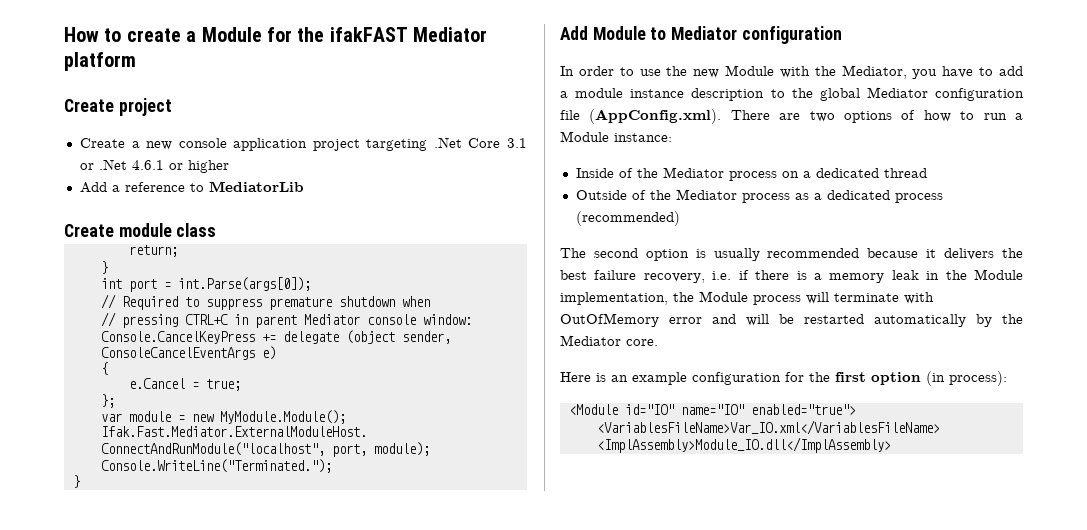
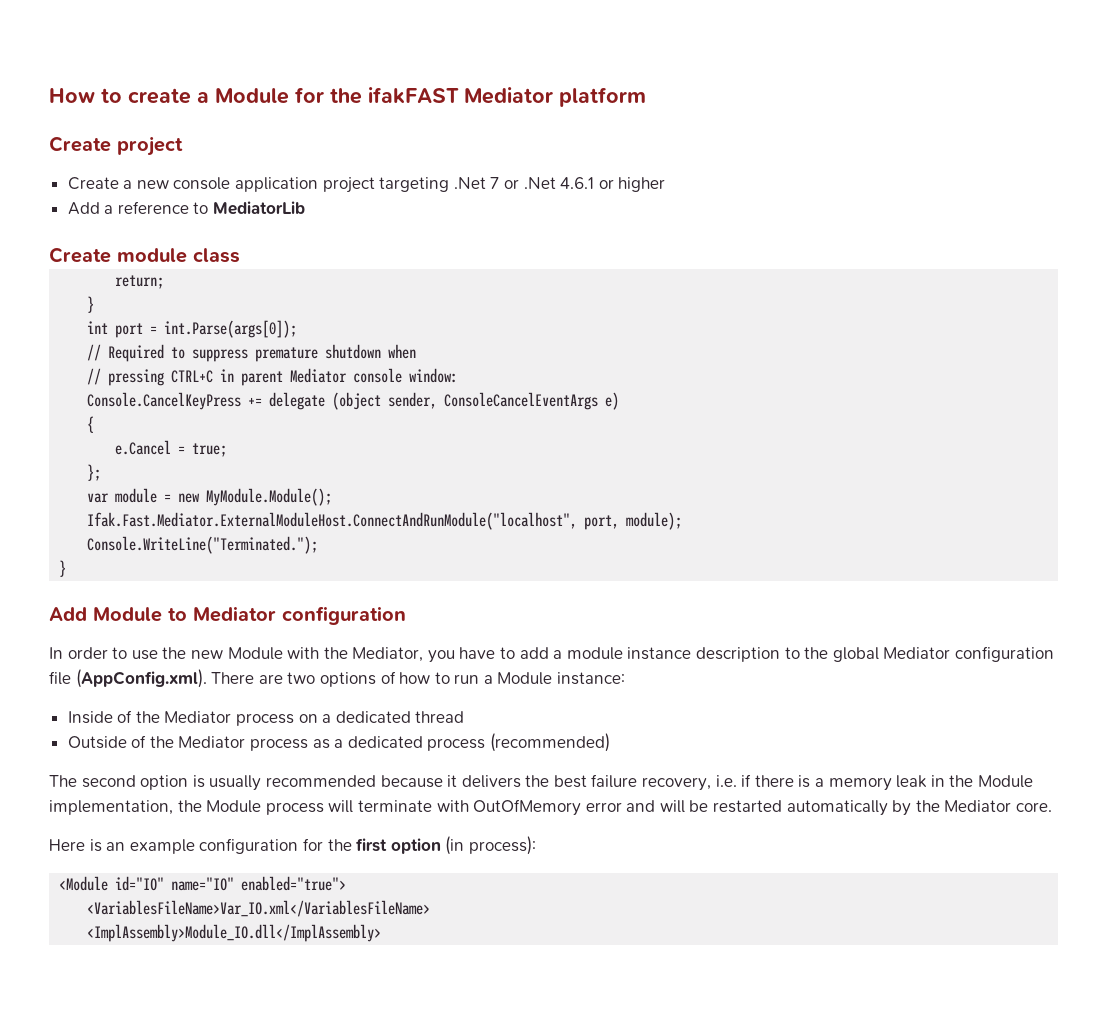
[468,138,528,148] Core 3.1 -> [490,177,500,189] 7

